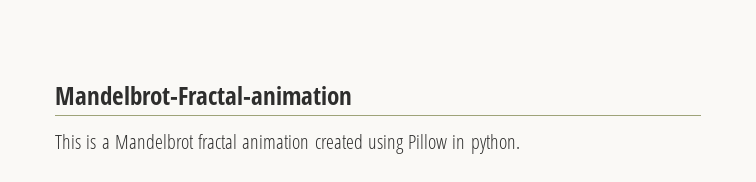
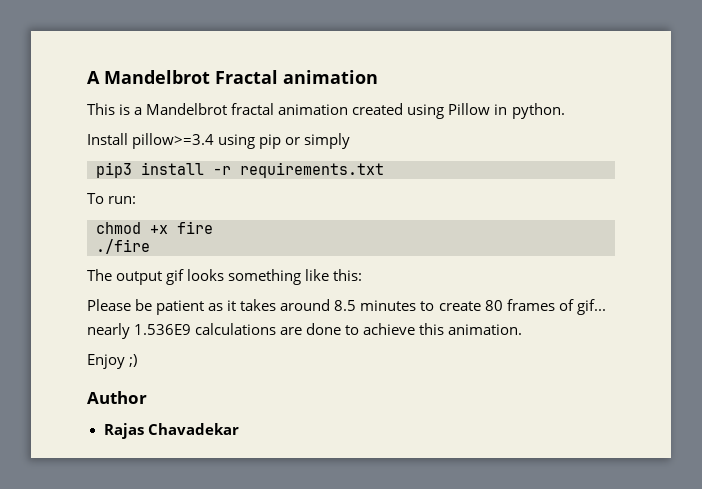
[55,86,352,105] Mandelbrot-Fractal-animation -> [87,70,378,84] A Mandelbrot Fractal animation
(520, 144) none -> [87,133,351,149] [96,162,384,178] [87,193,137,204] [96,221,213,234] [96,239,150,254] [87,269,363,285] [87,299,606,315] [87,323,523,339] [87,354,138,369] [87,391,147,404] [103,423,239,439] // Install pillow>=3.4 using pip or simply // pip3 install -r requirements.txt // To run: // chmod +x fire // ./fire // The output gif looks something like this: // Please be patient as it takes around 8.5 minutes to create 80 frames of gif... // nearly 1.536E9 calculations are done to achieve this animation. // Enjoy ;) // Author // Rajas Chavadekar

